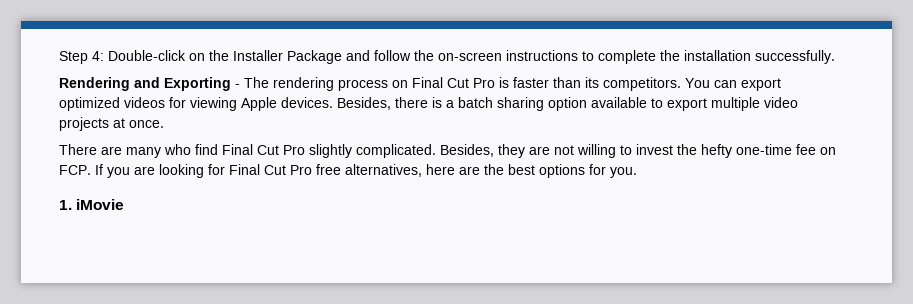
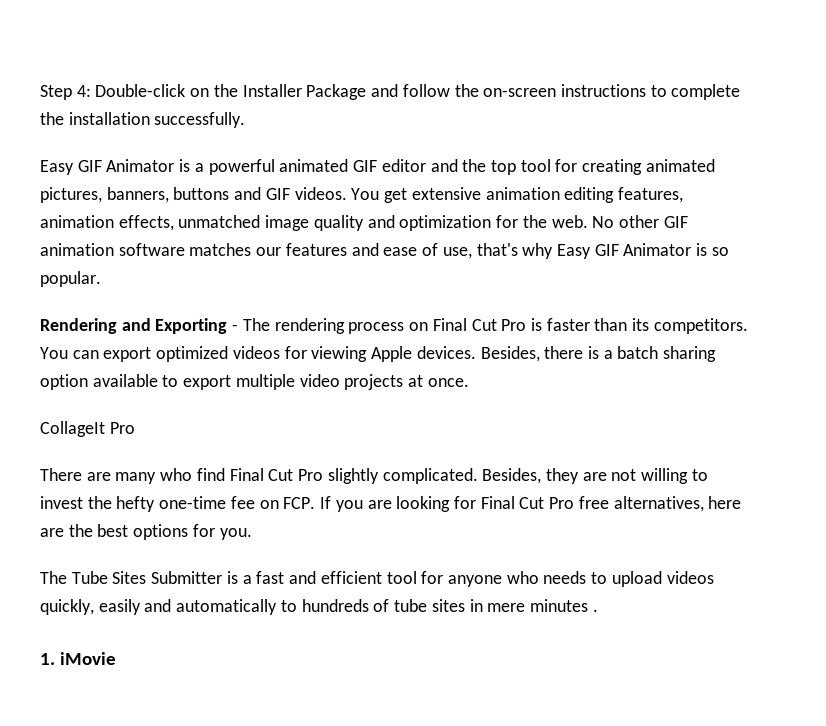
(835, 57) none -> [40,159,715,175] [40,187,683,203] [40,215,688,231] [40,243,729,259] [40,271,101,287] // Easy GIF Animator is a powerful animated GIF editor and the top tool for creating animated pictures, banners, buttons and GIF videos. You get extensive animation editing features, animation effects, unmatched image quality and optimization for the web. No other GIF animation software matches our features and ease of use, that's why Easy GIF Animator is so popular.
(164, 124) none -> [40,421,135,437] // CollageIt Pro
(637, 172) none -> [40,571,714,587] [40,599,598,615] // The Tube Sites Submitter is a fast and efficient tool for anyone who needs to upload videos quickly, easily and automatically to hundreds of tube sites in mere minutes .

